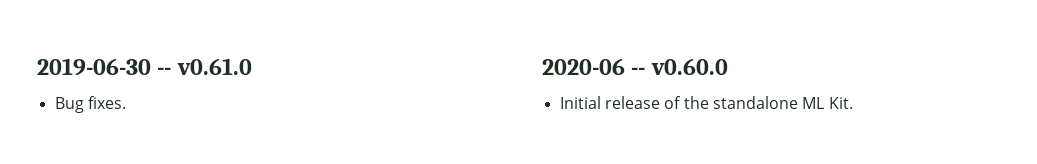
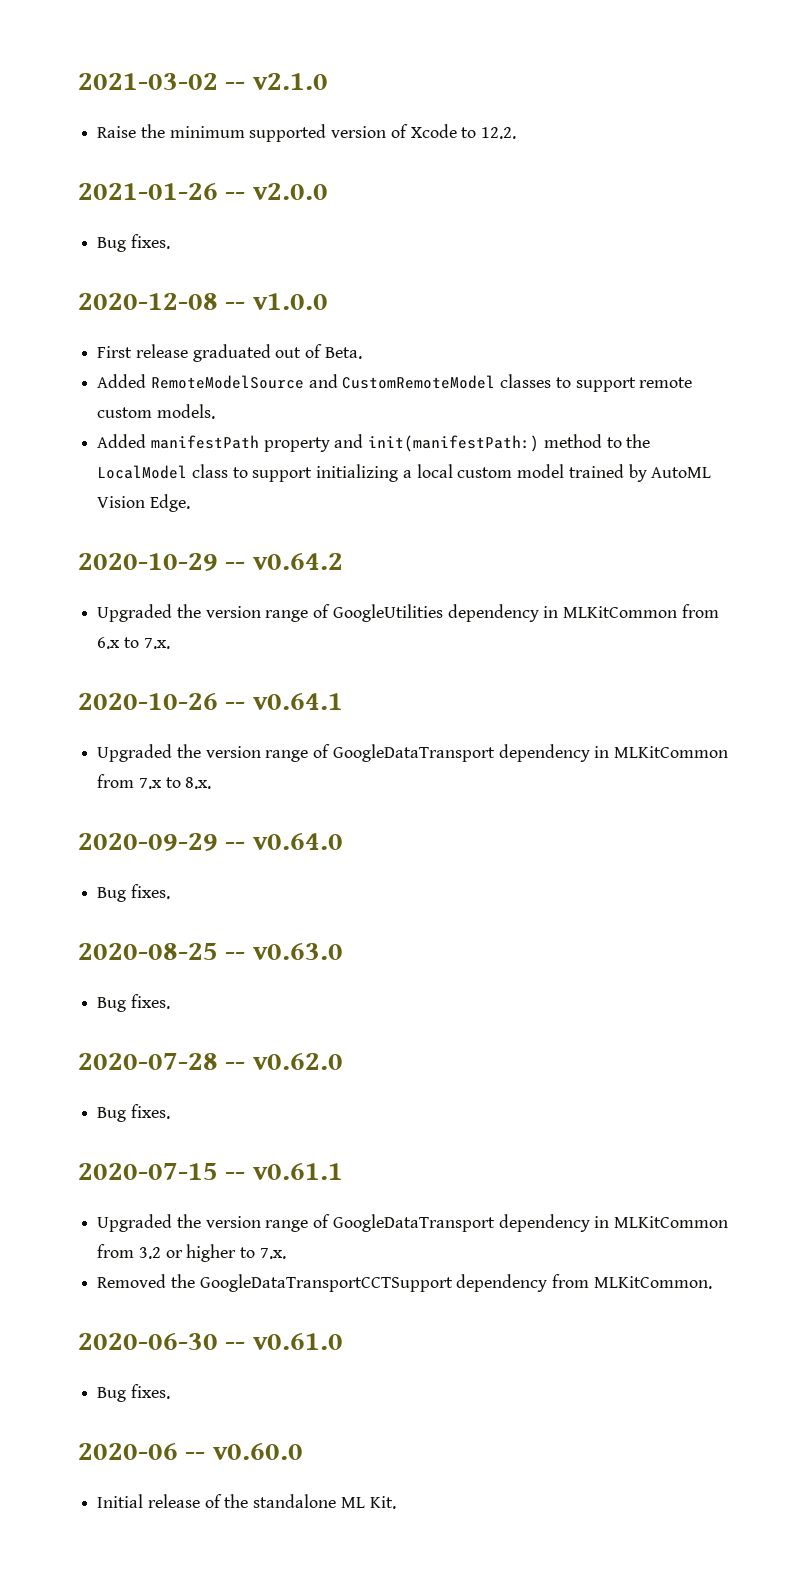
[37,58,151,76] 2019-06-30 -> [78,73,328,90] [97,124,517,142] [78,183,328,200] [97,234,170,252] [78,293,328,310] [97,344,362,362] [97,374,693,392] [97,404,215,419] [97,434,651,452] [97,464,712,482] [97,494,190,512] [78,553,343,571] [97,604,719,622] [97,637,170,649] [78,693,343,710] [97,744,729,762] [97,774,212,789] [78,833,343,851] [97,884,170,902] [78,943,343,960] [97,994,170,1012] [78,1053,343,1070] [97,1104,170,1122] [78,1163,343,1180] [97,1214,729,1232] [97,1244,286,1262] [97,1274,712,1292] [78,1333,218,1350] 2021-03-02 -- v2.1.0 // Raise the minimum supported version of Xcode to 12.2. // 2021-01-26 -- v2.0.0 // Bug fixes. // 2020-12-08 -- v1.0.0 // First release graduated out of Beta. // Added RemoteModelSource and CustomRemoteModel classes to support remote custom models. // Added manifestPath property and init(manifestPath:) method to the LocalModel class to support initializing a local custom model trained by AutoML Vision Edge. // 2020-10-29 -- v0.64.2 // Upgraded the version range of GoogleUtilities dependency in MLKitCommon from 6.x to 7.x. // 2020-10-26 -- v0.64.1 // Upgraded the version range of GoogleDataTransport dependency in MLKitCommon from 7.x to 8.x. // 2020-09-29 -- v0.64.0 // Bug fixes. // 2020-08-25 -- v0.63.0 // Bug fixes. // 2020-07-28 -- v0.62.0 // Bug fixes. // 2020-07-15 -- v0.61.1 // Upgraded the version range of GoogleDataTransport dependency in MLKitCommon from 3.2 or higher to 7.x. // Removed the GoogleDataTransportCCTSupport dependency from MLKitCommon. // 2020-06-30

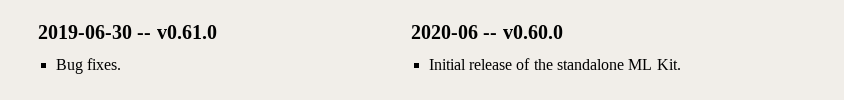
[78,73,328,90] [97,124,517,142] [78,183,328,200] [97,234,170,252] [78,293,328,310] [97,344,362,362] [97,374,693,392] [97,404,215,419] [97,434,651,452] [97,464,712,482] [97,494,190,512] [78,553,343,571] [97,604,719,622] [97,637,170,649] [78,693,343,710] [97,744,729,762] [97,774,212,789] [78,833,343,851] [97,884,170,902] [78,943,343,960] [97,994,170,1012] [78,1053,343,1070] [97,1104,170,1122] [78,1163,343,1180] [97,1214,729,1232] [97,1244,286,1262] [97,1274,712,1292] [78,1333,218,1350] 2021-03-02 -- v2.1.0 // Raise the minimum supported version of Xcode to 12.2. // 2021-01-26 -- v2.0.0 // Bug fixes. // 2020-12-08 -- v1.0.0 // First release graduated out of Beta. // Added RemoteModelSource and CustomRemoteModel classes to support remote custom models. // Added manifestPath property and init(manifestPath:) method to the LocalModel class to support initializing a local custom model trained by AutoML Vision Edge. // 2020-10-29 -- v0.64.2 // Upgraded the version range of GoogleUtilities dependency in MLKitCommon from 6.x to 7.x. // 2020-10-26 -- v0.64.1 // Upgraded the version range of GoogleDataTransport dependency in MLKitCommon from 7.x to 8.x. // 2020-09-29 -- v0.64.0 // Bug fixes. // 2020-08-25 -- v0.63.0 // Bug fixes. // 2020-07-28 -- v0.62.0 // Bug fixes. // 2020-07-15 -- v0.61.1 // Upgraded the version range of GoogleDataTransport dependency in MLKitCommon from 3.2 or higher to 7.x. // Removed the GoogleDataTransportCCTSupport dependency from MLKitCommon. // 2020-06-30 -> [38,25,132,39] 2019-06-30

